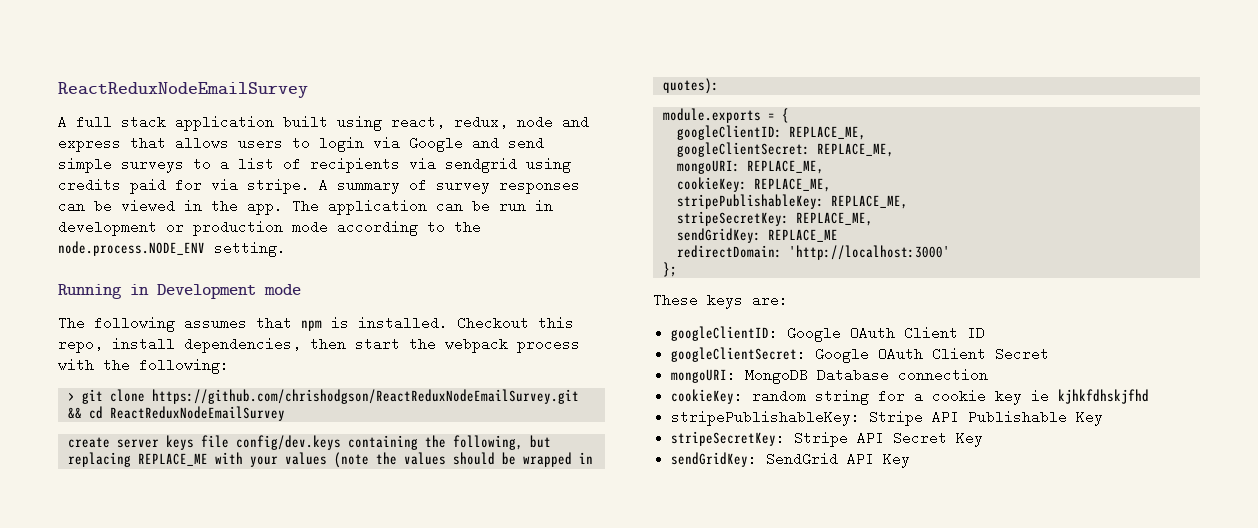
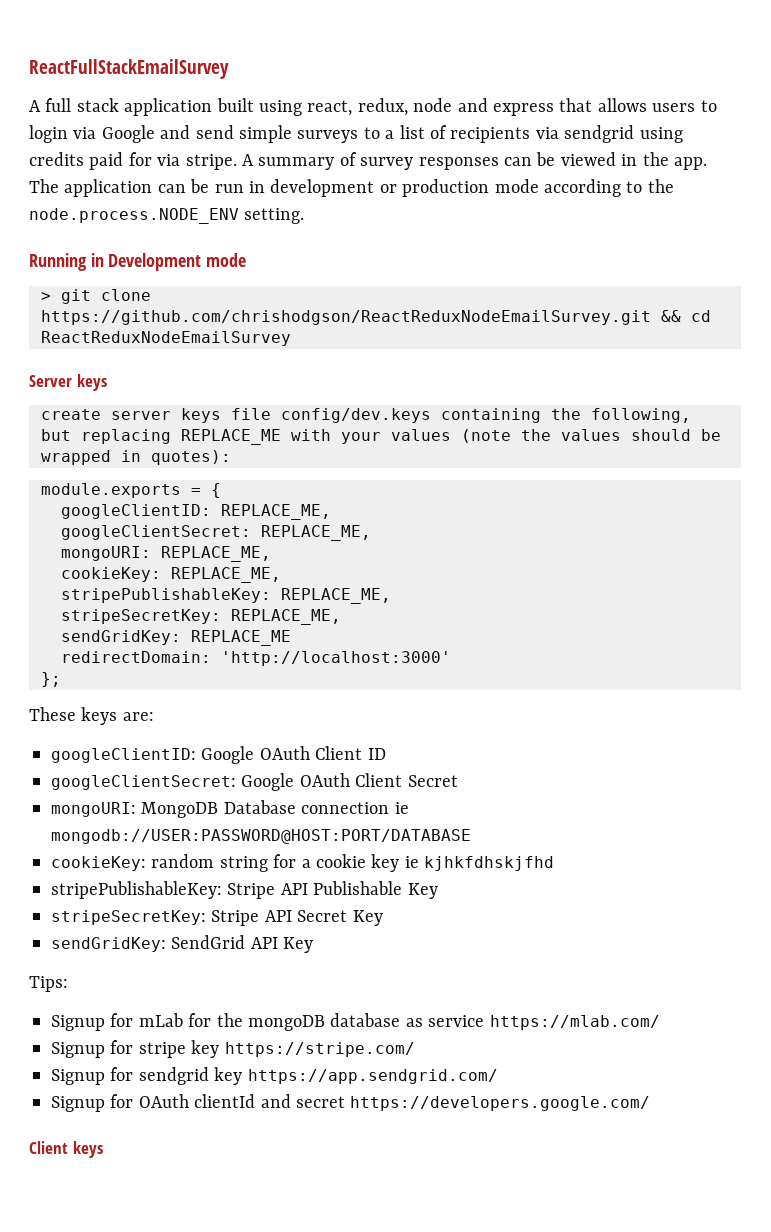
[58,82,308,98] ReactReduxNodeEmailSurvey -> [29,59,229,79] ReactFullStackEmailSurvey
[58,316,574,332] [58,337,580,353] [58,358,229,374] // The following assumes that npm is installed. Checkout this repo, install dependencies, then start the webpack process with the following: -> (247, 260) none
(285, 413) none -> [29,374,107,391] // Server keys
(989, 375) none -> [394,802,409,814] [51,829,471,844] ie mongodb://USER:PASSWORD@HOST:PORT/DATABASE
(911, 460) none -> [29,976,68,992] [51,1013,660,1031] [51,1040,415,1058] [51,1067,498,1085] [51,1094,651,1112] [29,1141,103,1158] // Tips: // Signup for mLab for the mongoDB database as service https://mlab.com/ // Signup for stripe key https://stripe.com/ // Signup for sendgrid key https://app.sendgrid.com/ // Signup for OAuth clientId and secret https://developers.google.com/ // Client keys

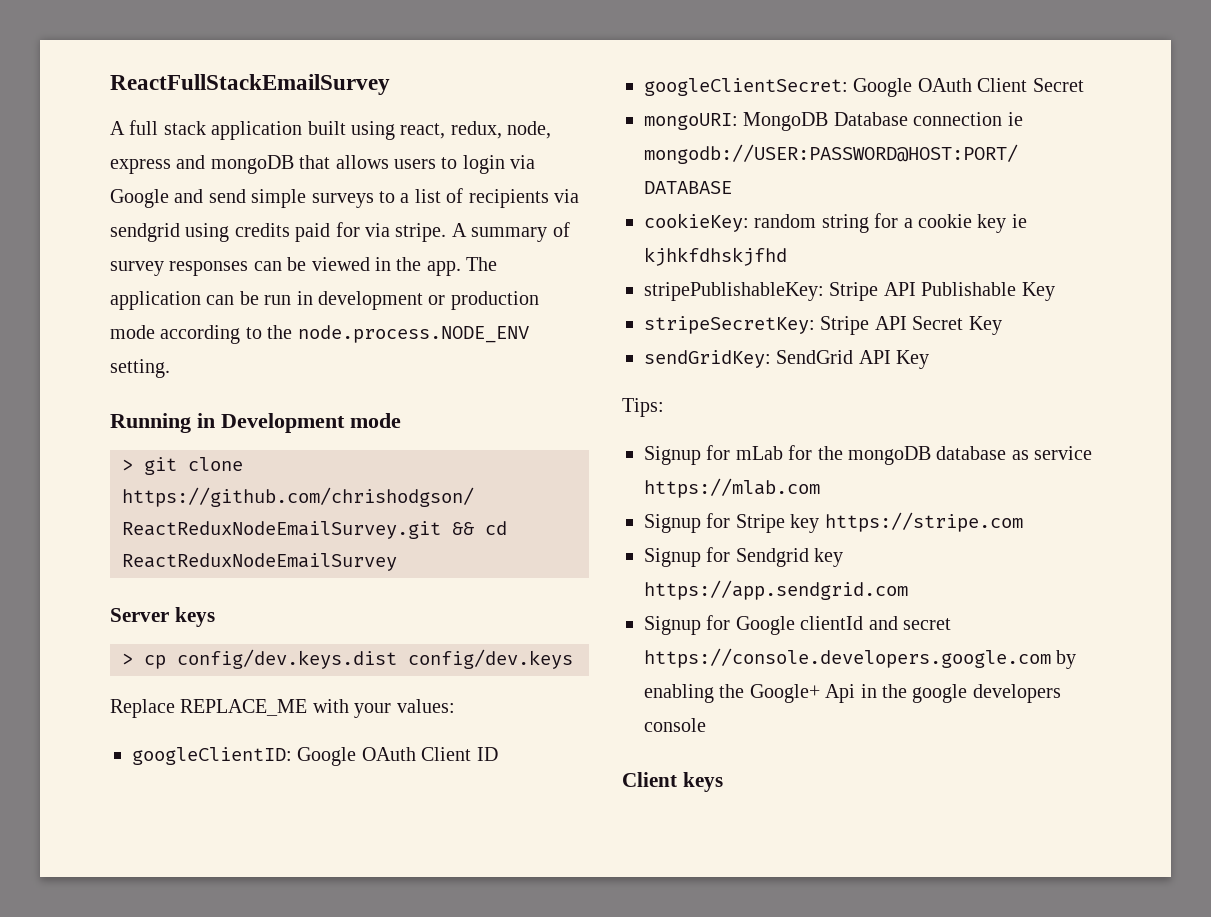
[413,98,554,116] node and express -> [507,121,552,139] [110,155,294,174] node, express and mongoDB
[41,408,691,423] [41,429,721,445] [41,450,231,465] [41,483,221,498] [61,504,331,520] [61,525,371,541] [61,546,271,562] [61,567,281,583] [61,588,391,604] [61,609,341,625] [61,630,291,646] [61,651,451,666] [41,672,61,687] [29,707,154,725] create server keys file config/dev.keys containing the following, but replacing REPLACE_ME with your values (note the values should be wrapped in quotes): // module.exports = { // googleClientID: REPLACE_ME, // googleClientSecret: REPLACE_ME, // mongoURI: REPLACE_ME, // cookieKey: REPLACE_ME, // stripePublishableKey: REPLACE_ME, // stripeSecretKey: REPLACE_ME, // sendGridKey: REPLACE_ME // redirectDomain: 'http://localhost:3000' // }; // These keys are: -> [122,649,573,669] [110,699,455,718] > cp config/dev.keys.dist config/dev.keys // Replace REPLACE_ME with your values:
[489,1015,660,1030] [51,1040,415,1058] [51,1067,498,1085] [51,1094,189,1112] https://mlab.com/ // Signup for stripe key https://stripe.com/ // Signup for sendgrid key https://app.sendgrid.com/ // Signup for OAuth -> [644,478,820,498] [644,512,1023,533] [644,547,844,567] [644,580,908,600] [644,615,795,635] https://mlab.com // Signup for Stripe key https://stripe.com // Signup for Sendgrid key https://app.sendgrid.com // Signup for Google
[350,1096,651,1111] https://developers.google.com/ -> [644,648,1077,669] [644,684,1061,703] [644,718,706,732] https://console.developers.google.com by enabling the Google+ Api in the google developers console

